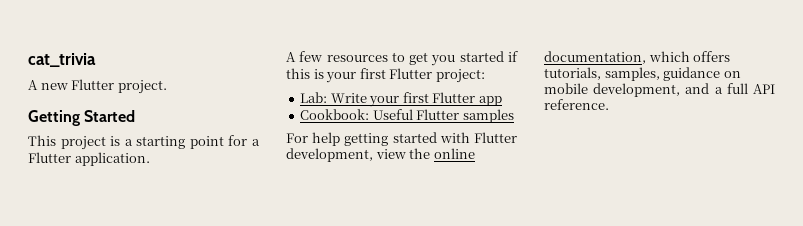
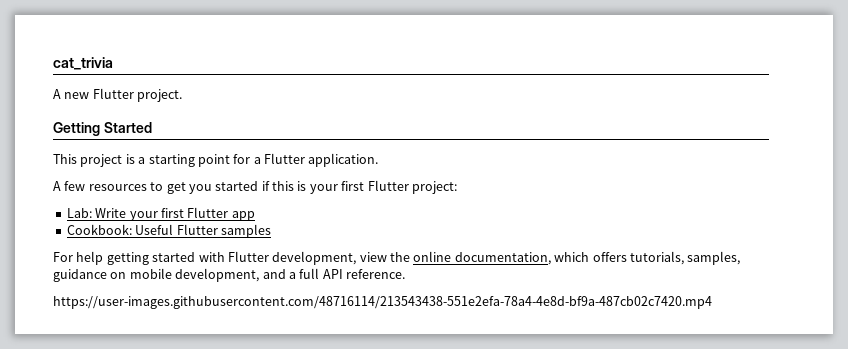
(609, 104) none -> [53,296,712,309] // https://user-images.githubusercontent.com/48716114/213543438-551e2efa-78a4-4e8d-bf9a-487cb02c7420.mp4

